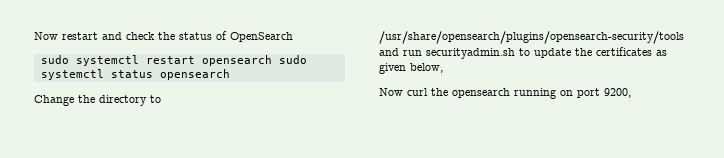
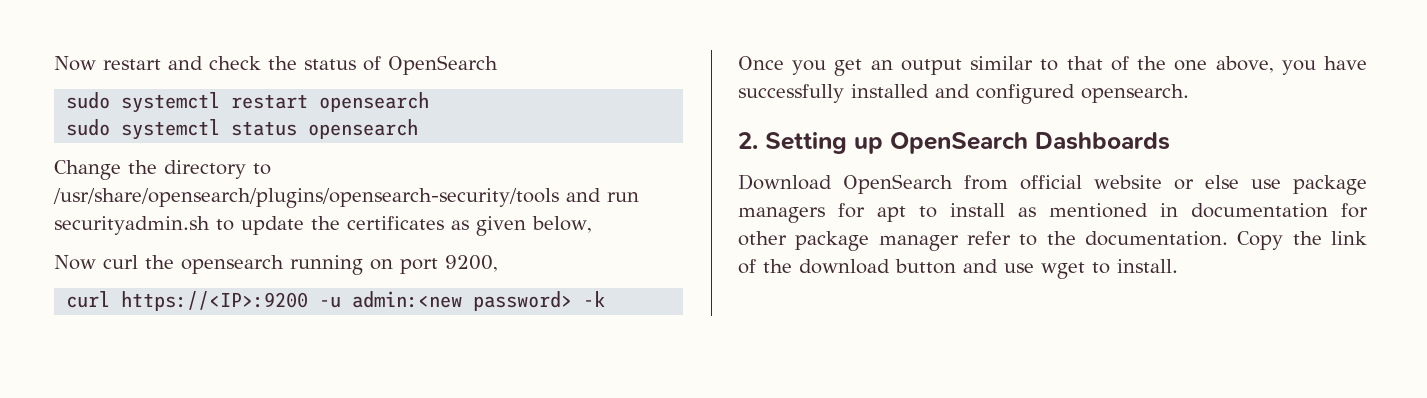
(272, 60) none -> (430, 102) //
(631, 93) none -> [66,291,606,311] [738,56,1367,76] [738,84,1189,104] [738,132,1170,154] [738,174,1367,195] [738,203,1368,223] [738,231,1367,251] [738,259,1178,279] // curl https://<IP>:9200 -u admin:<new password> -k // Once you get an output similar to that of the one above, you have successfully installed and configured opensearch. // 2. Setting up OpenSearch Dashboards // Download OpenSearch from official website or else use package managers for apt to install as mentioned in documentation for other package manager refer to the documentation. Copy the link of the download button and use wget to install.

